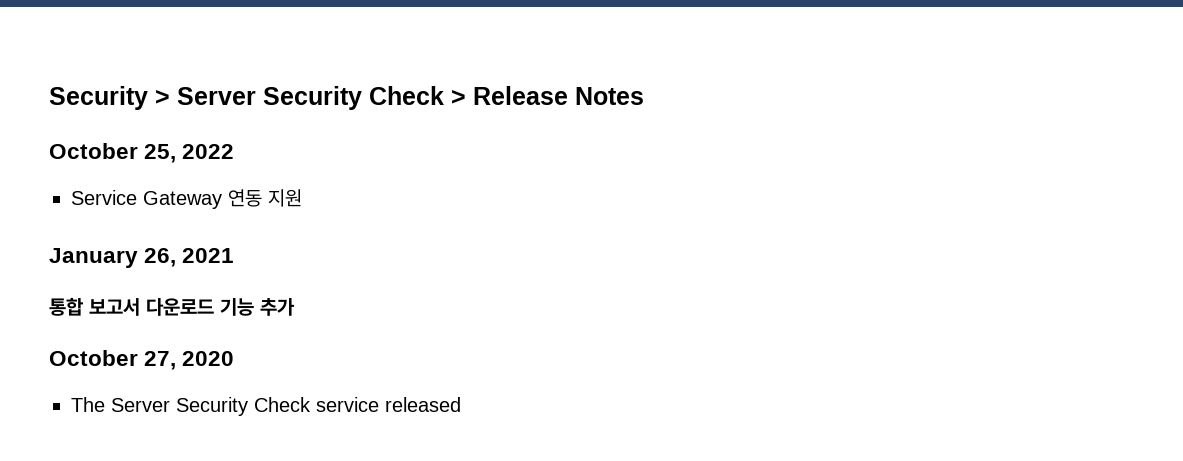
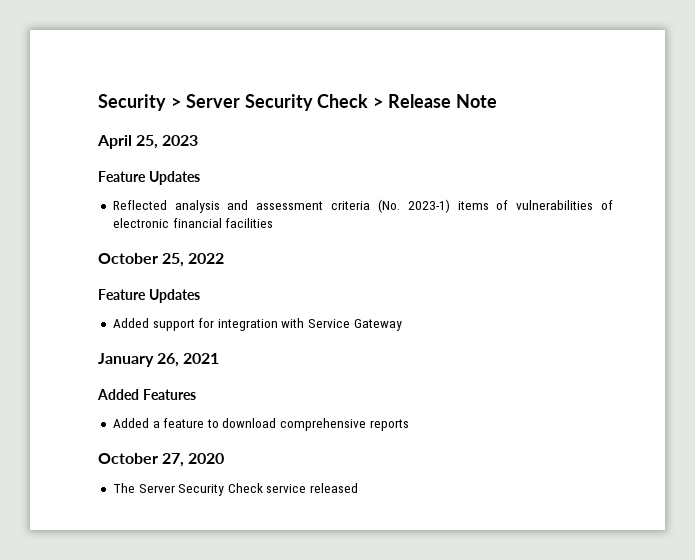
[575,87,644,105] [49,143,235,163] Notes // October 25, 2022 // -> [456,94,498,108] [97,135,199,149] [98,171,200,185] [112,199,613,213] [112,218,274,228] [98,253,225,267] [98,289,200,303] [112,318,305,331] Note // April 25, 2023 // Feature Updates // Reflected analysis and assessment criteria (No. 2023-1) items of vulnerabilities of electronic financial facilities // October 25, 2022 // Feature Updates // Added support for integration with
[228,189,302,207] 연동 지원 -> (402, 325) none
[49,297,295,316] 통합 보고서 다운로드 기능 추가 -> [97,389,196,400] [112,418,409,431] Added Features // Added a feature to download comprehensive reports

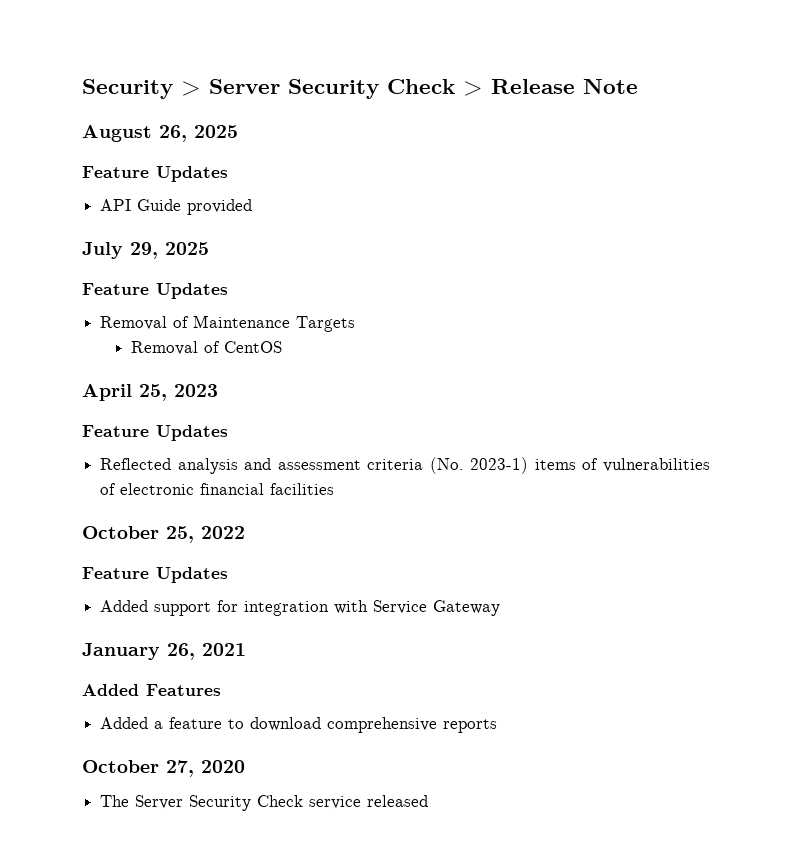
(498, 101) none -> [82,125,238,142] [82,166,228,182] [100,199,253,215] [82,242,209,259] [82,283,228,299] [100,315,356,332] [131,341,283,355] // August 26, 2025 // Feature Updates // API Guide provided // July 29, 2025 // Feature Updates // Removal of Maintenance Targets // Removal of CentOS

